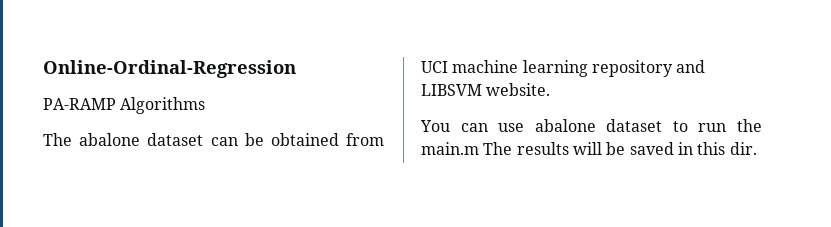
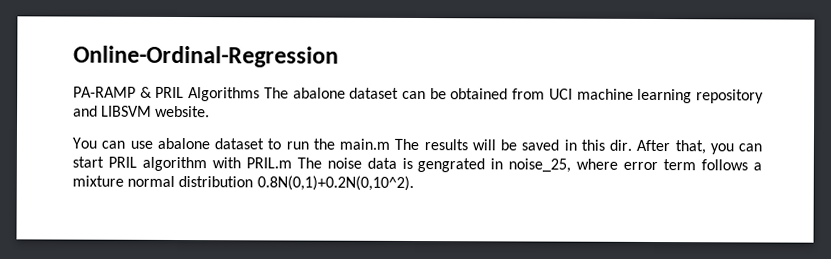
(116, 104) none -> [139,86,185,99] & PRIL
(206, 105) // -> (261, 94) none
(757, 148) none -> [636,139,762,155] [72,156,762,173] [72,175,414,191] After that, you can start PRIL algorithm with PRIL.m The noise data is gengrated in noise_25, where error term follows a mixture normal distribution 0.8N(0,1)+0.2N(0,10^2).

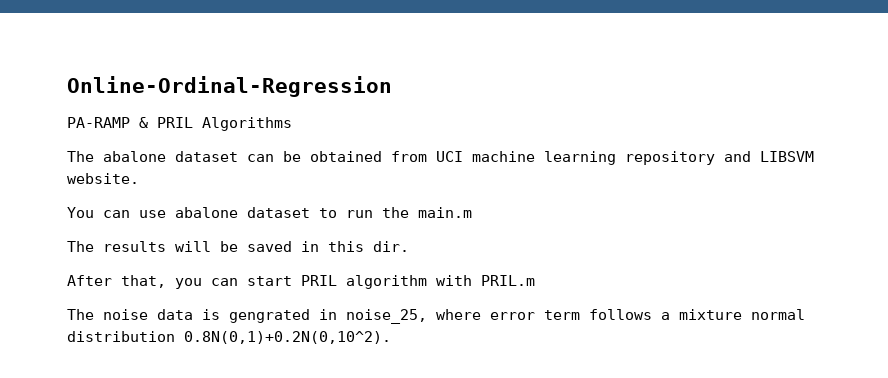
(261, 94) none -> (292, 124) //
(390, 144) none -> (472, 212) //
(632, 145) none -> (409, 246) //
(292, 163) none -> (535, 280) //

